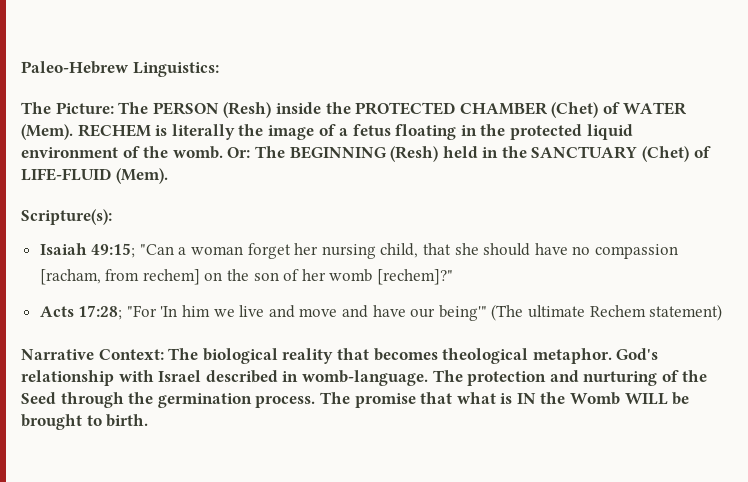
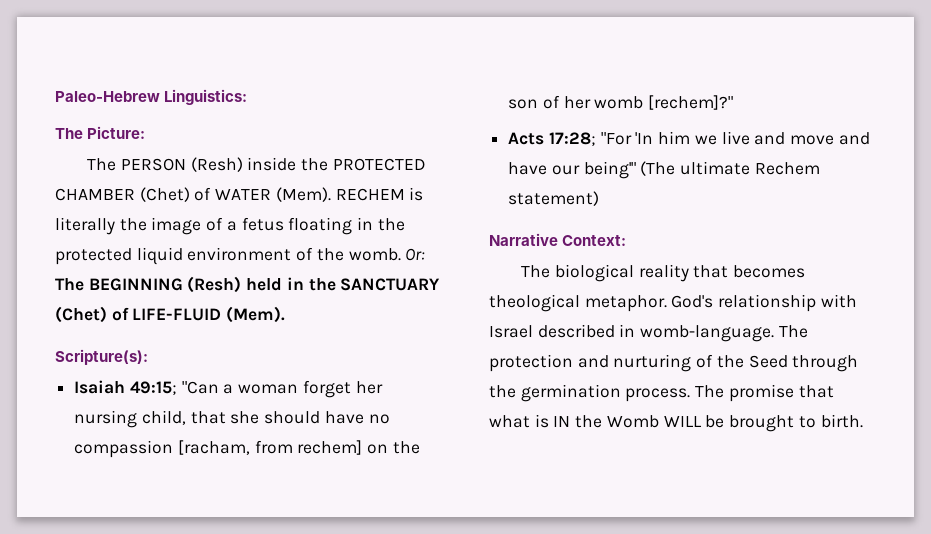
(114, 108) none -> (146, 132) //
(164, 354) none -> (627, 240) //

